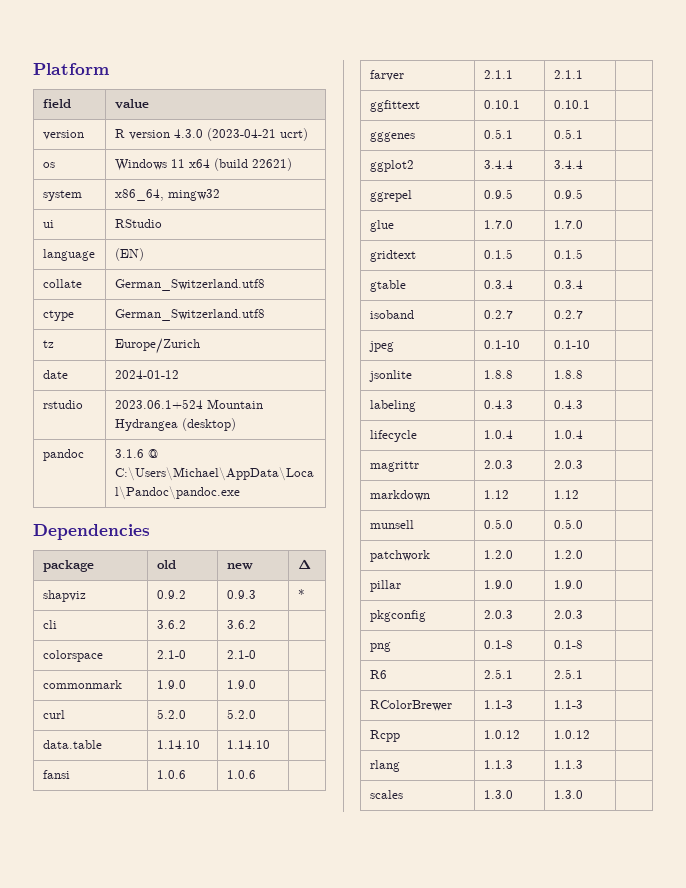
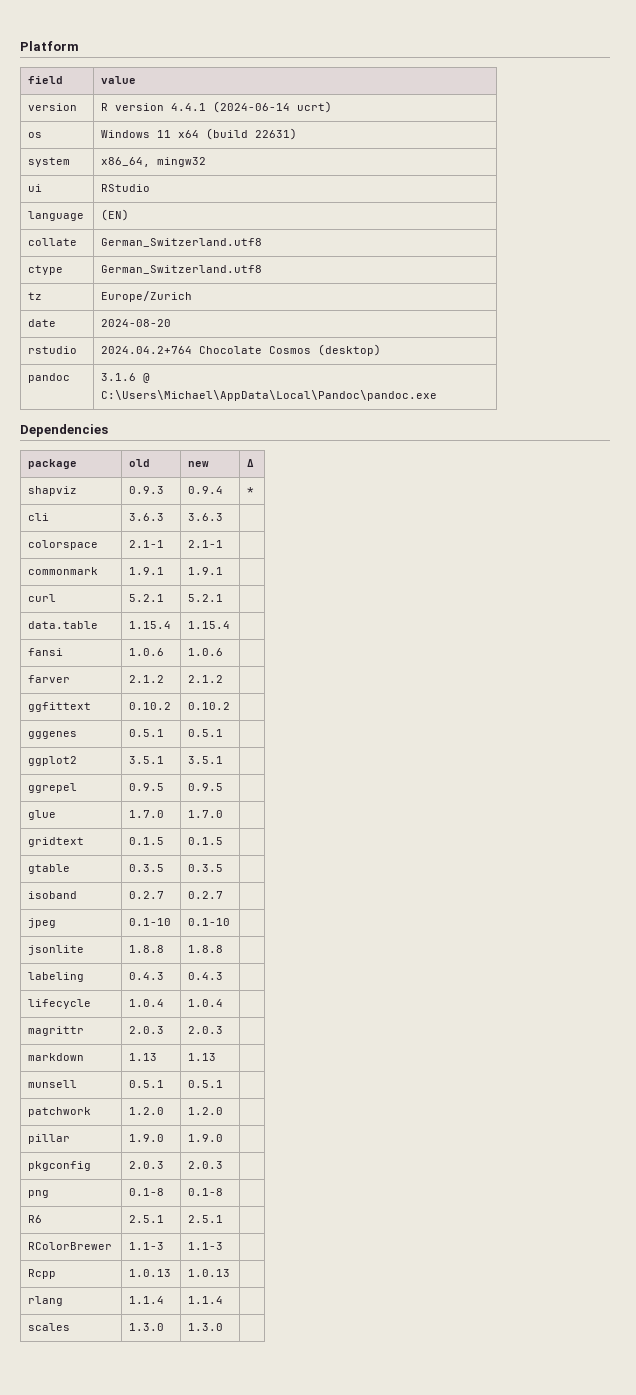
[173,128,276,141] 4.3.0 (2023-04-21 -> [171,101,291,113] 4.4.1 (2024-06-14
[251,158,292,171] 22621) -> [255,128,298,140] 22631)
[114,370,179,379] 2024-01-12 -> [101,319,172,327] 2024-08-20
[114,399,263,409] [114,419,178,431] 2023.06.1+524 Mountain Hydrangea -> [101,346,312,354] 2024.04.2+764 Chocolate Cosmos
[156,590,186,599] [226,590,256,599] 0.9.2 | 0.9.3 -> [129,486,165,494] [188,486,224,494] 0.9.3 | 0.9.4
[156,620,186,629] [226,620,256,629] 3.6.2 | 3.6.2 -> [129,513,165,521] [188,513,224,521] 3.6.3 | 3.6.3
[156,650,186,659] [226,650,256,659] 2.1-0 | 2.1-0 -> [129,540,165,548] [188,540,224,548] 2.1-1 | 2.1-1
[156,680,186,689] [226,680,256,689] 1.9.0 | 1.9.0 -> [129,567,165,575] [188,567,224,575] 1.9.1 | 1.9.1
[156,709,186,719] [226,709,256,719] 5.2.0 | 5.2.0 -> [129,594,165,602] [188,594,224,602] 5.2.1 | 5.2.1
[156,740,200,749] [226,740,270,749] 1.14.10 | 1.14.10 -> [129,621,172,629] [188,621,231,629] 1.15.4 | 1.15.4
[483,70,513,79] [553,70,583,79] 2.1.1 | 2.1.1 -> [129,675,165,683] [188,675,224,683] 2.1.2 | 2.1.2
[483,100,520,109] [553,100,590,109] 0.10.1 | 0.10.1 -> [129,702,172,710] [188,702,231,710] 0.10.2 | 0.10.2
[483,160,513,169] [553,160,583,169] 3.4.4 | 3.4.4 -> [129,756,165,764] [188,756,224,764] 3.5.1 | 3.5.1
[483,280,513,289] [553,280,583,289] 0.3.4 | 0.3.4 -> [129,864,165,872] [188,864,224,872] 0.3.5 | 0.3.5
[483,490,509,499] [553,490,579,499] 1.12 | 1.12 -> [129,1053,158,1061] [188,1053,217,1061] 1.13 | 1.13
[483,519,513,529] [553,519,583,529] 0.5.0 | 0.5.0 -> [129,1080,165,1088] [188,1080,224,1088] 0.5.1 | 0.5.1
[483,730,520,739] [553,730,590,739] 1.0.12 | 1.0.12 -> [129,1269,172,1277] [188,1269,231,1277] 1.0.13 | 1.0.13
[483,760,513,769] [553,760,583,769] 1.1.3 | 1.1.3 -> [129,1296,165,1304] [188,1296,224,1304] 1.1.4 | 1.1.4

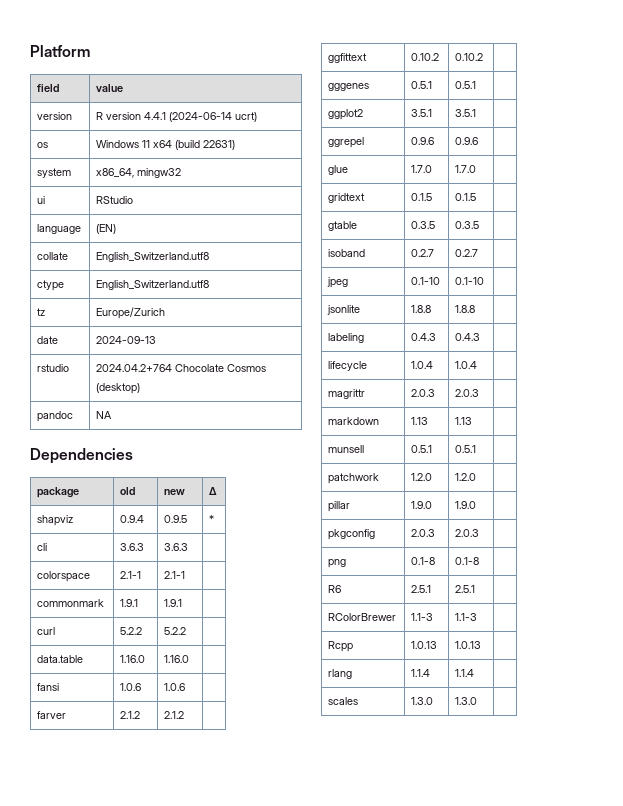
[101,238,263,247] German_Switzerland.utf8 -> [96,252,210,262] English_Switzerland.utf8
[101,265,263,274] German_Switzerland.utf8 -> [96,280,210,290] English_Switzerland.utf8
[101,319,172,327] 2024-08-20 -> [96,336,157,344] 2024-09-13
[101,373,151,383] [101,390,438,401] 3.1.6 @ C:\Users\Michael\AppData\Local\Pandoc\pandoc.exe -> [96,411,113,419] NA
[129,486,165,494] [188,486,224,494] 0.9.3 | 0.9.4 -> [120,515,145,523] [164,515,188,523] 0.9.4 | 0.9.5
[129,594,165,602] [188,594,224,602] 5.2.1 | 5.2.1 -> [120,627,143,635] [164,627,187,635] 5.2.2 | 5.2.2
[129,621,172,629] [188,621,231,629] 1.15.4 | 1.15.4 -> [120,655,146,663] [164,655,190,663] 1.16.0 | 1.16.0
[129,783,165,791] [188,783,224,791] 0.9.5 | 0.9.5 -> [411,137,435,145] [455,137,479,145] 0.9.6 | 0.9.6

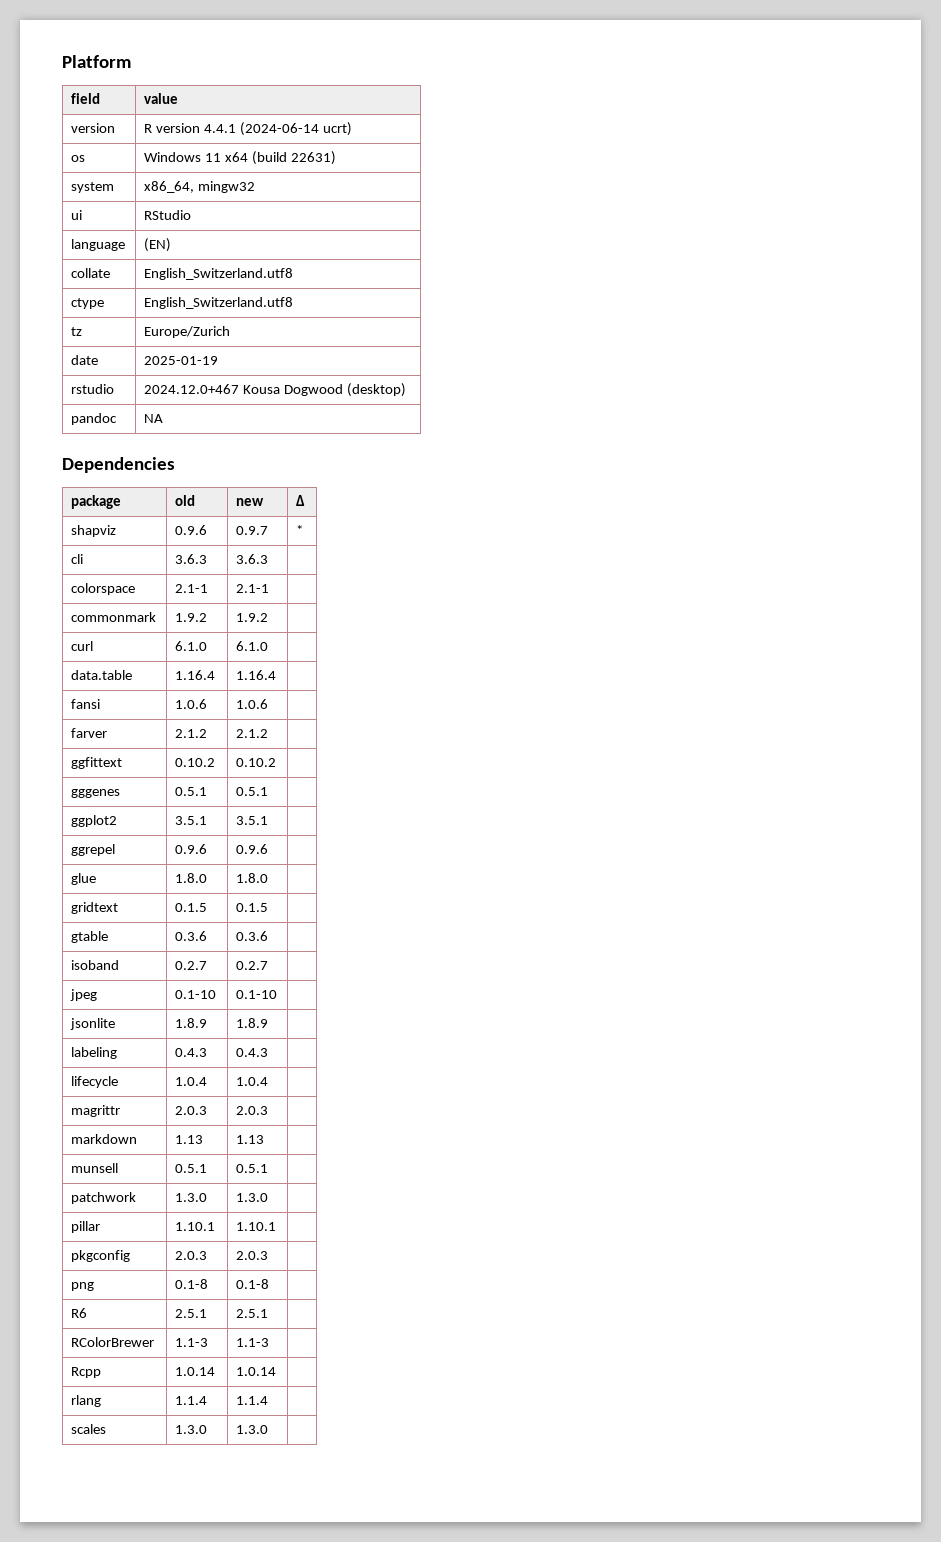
[96,336,157,344] 2024-09-13 -> [144,356,219,365] 2025-01-19
[96,364,267,372] 2024.04.2+764 Chocolate Cosmos -> [144,384,344,396] 2024.12.0+467 Kousa Dogwood
[120,515,145,523] [164,515,188,523] 0.9.4 | 0.9.5 -> [175,525,208,535] [236,526,269,535] 0.9.6 | 0.9.7
[120,599,139,607] [164,599,183,607] 1.9.1 | 1.9.1 -> [175,613,208,622] [236,613,269,622] 1.9.2 | 1.9.2
[120,627,143,635] [164,627,187,635] 5.2.2 | 5.2.2 -> [175,641,208,651] [236,641,269,651] 6.1.0 | 6.1.0
[120,655,146,663] [164,655,190,663] 1.16.0 | 1.16.0 -> [175,670,216,680] [236,670,277,680] 1.16.4 | 1.16.4
[411,165,433,173] [455,165,477,173] 1.7.0 | 1.7.0 -> [175,873,208,883] [236,873,269,883] 1.8.0 | 1.8.0
[411,221,436,229] [455,221,480,229] 0.3.5 | 0.3.5 -> [175,931,208,941] [236,931,269,941] 0.3.6 | 0.3.6
[411,305,432,313] [455,305,476,313] 1.8.8 | 1.8.8 -> [175,1018,208,1028] [236,1018,269,1028] 1.8.9 | 1.8.9
[411,473,433,481] [455,473,477,481] 1.2.0 | 1.2.0 -> [175,1193,208,1202] [236,1193,269,1202] 1.3.0 | 1.3.0
[411,501,433,509] [455,501,477,509] 1.9.0 | 1.9.0 -> [175,1222,216,1231] [236,1222,277,1231] 1.10.1 | 1.10.1
[411,641,438,649] [455,641,482,649] 1.0.13 | 1.0.13 -> [175,1367,216,1376] [236,1367,277,1376] 1.0.14 | 1.0.14

